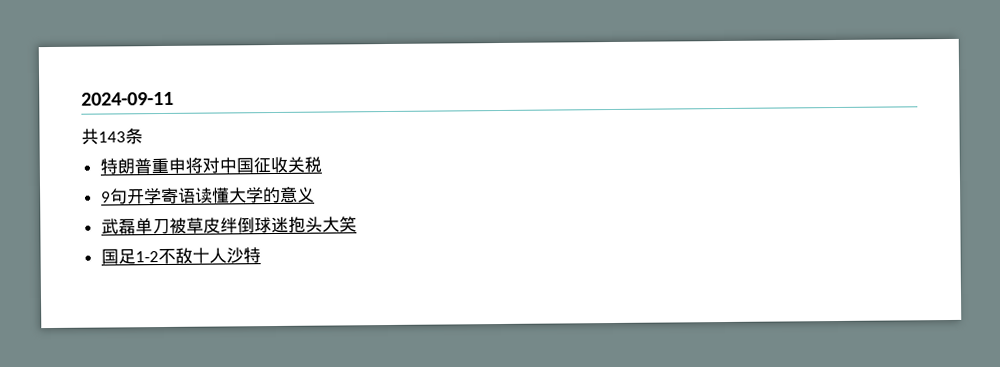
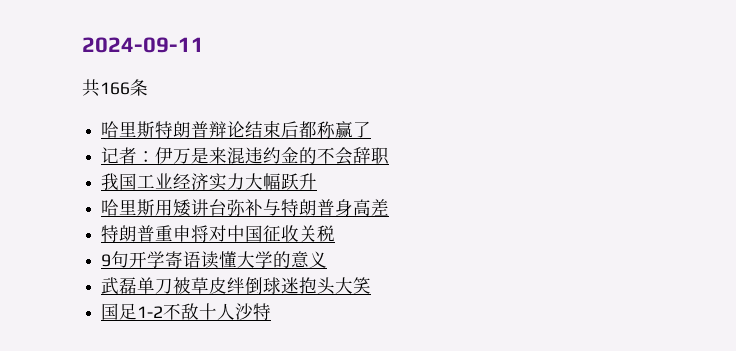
[98,131,126,143] 143 -> [100,82,130,95] 166
(143, 136) none -> [101,121,372,139] [101,147,390,165] [101,173,318,191] [101,199,390,217] // 哈里斯特朗普辩论结束后都称赢了 // 记者：伊万是来混违约金的不会辞职 // 我国工业经济实力大幅跃升 // 哈里斯用矮讲台弥补与特朗普身高差

